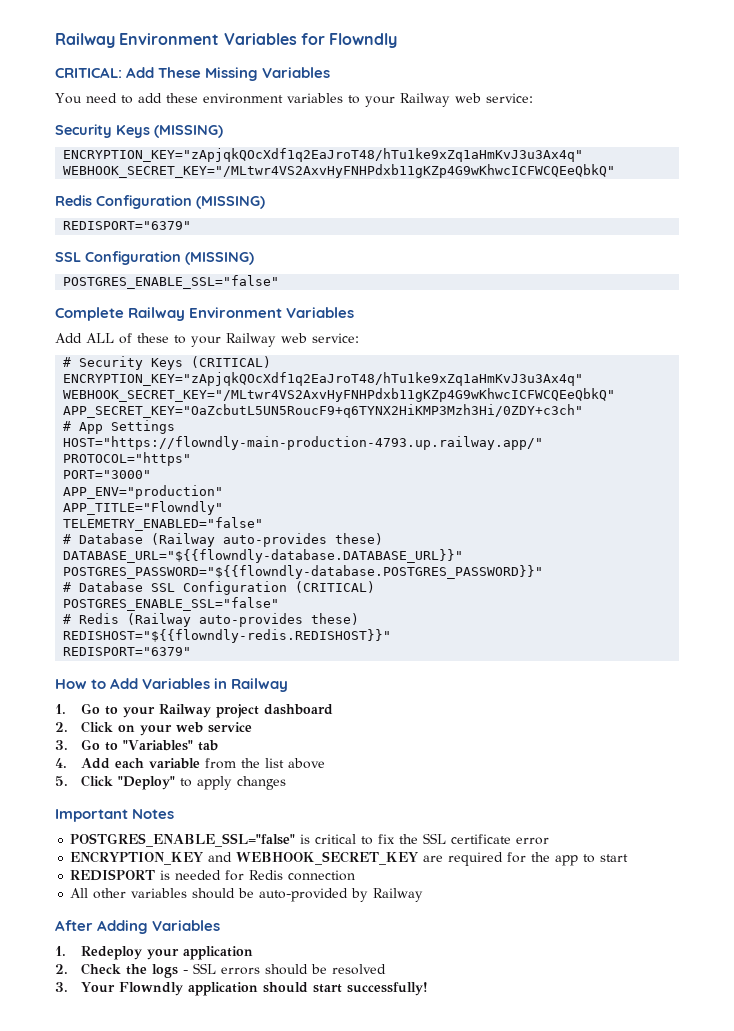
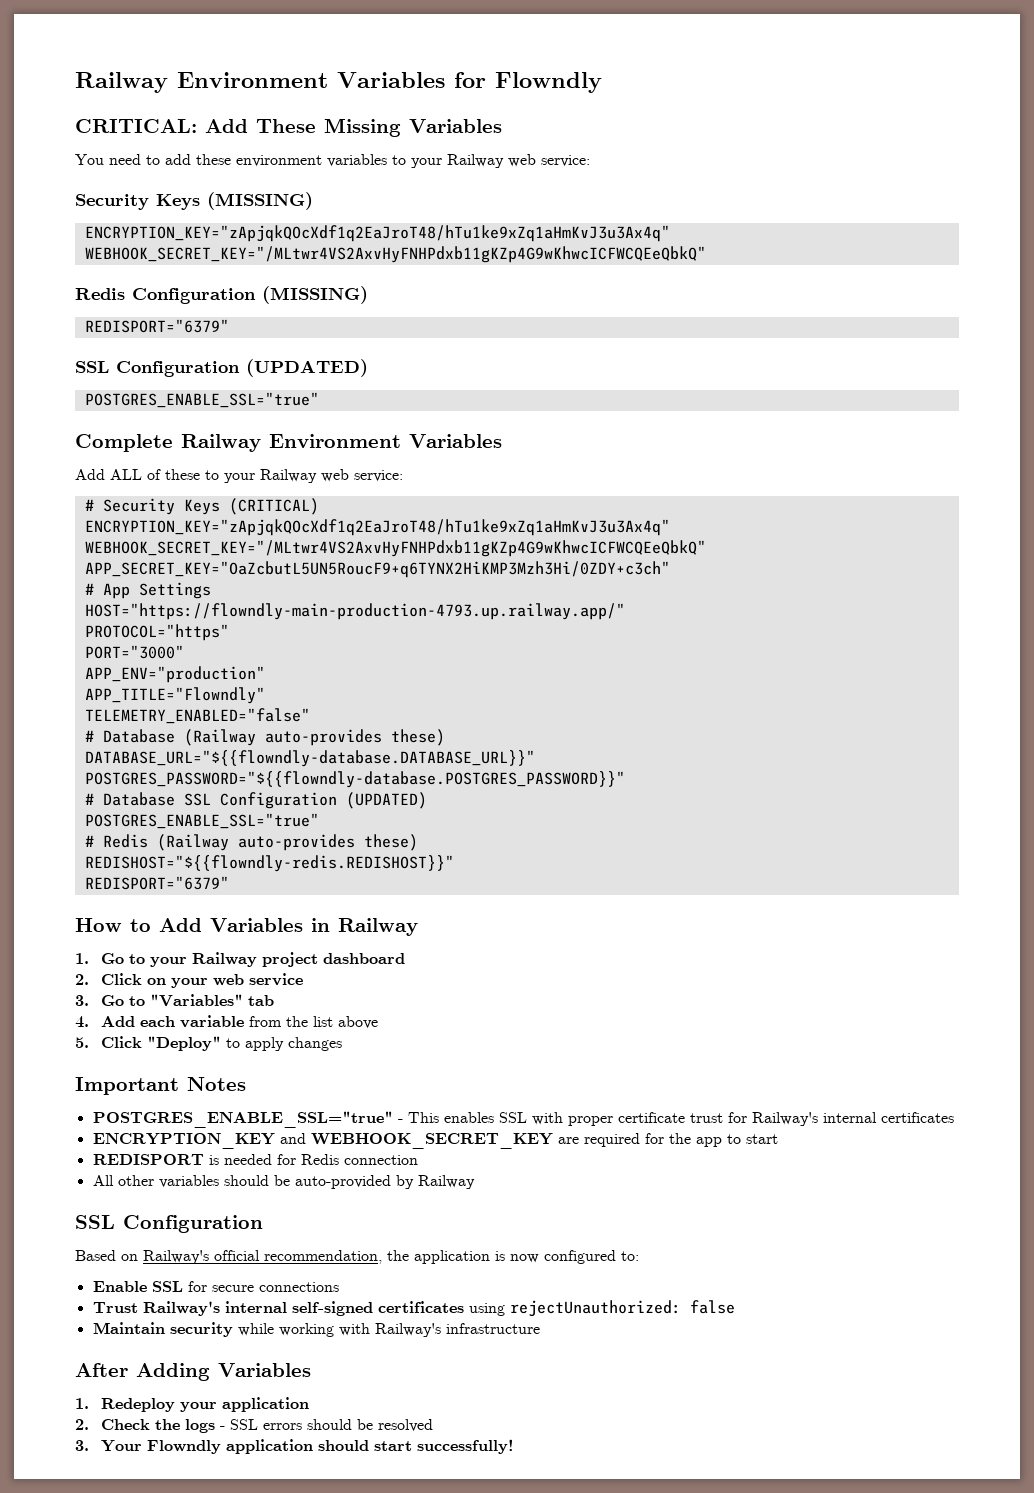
[185,252,254,265] [63,275,280,289] (MISSING) // POSTGRES_ENABLE_SSL="false" -> [246,359,368,377] [84,392,319,408] (UPDATED) // POSTGRES_ENABLE_SSL="true"
[295,581,376,593] [63,597,280,611] (CRITICAL) // POSTGRES_ENABLE_SSL="false" -> [345,792,427,809] [84,813,319,829] (UPDATED) // POSTGRES_ENABLE_SSL="true"
[70,833,550,847] POSTGRES_ENABLE_SSL="false" is critical to fix the SSL certificate error -> [92,1111,954,1128] POSTGRES_ENABLE_SSL="true" - This enables SSL with proper certificate trust for Railway's internal certificates
(424, 895) none -> [75,1215,263,1233] [75,1250,639,1264] [92,1281,339,1292] [92,1300,735,1317] [92,1322,540,1337] // SSL Configuration // Based on Railway's official recommendation, the application is now configured to: // Enable SSL for secure connections // Trust Railway's internal self-signed certificates using rejectUnauthorized: false // Maintain security while working with Railway's infrastructure

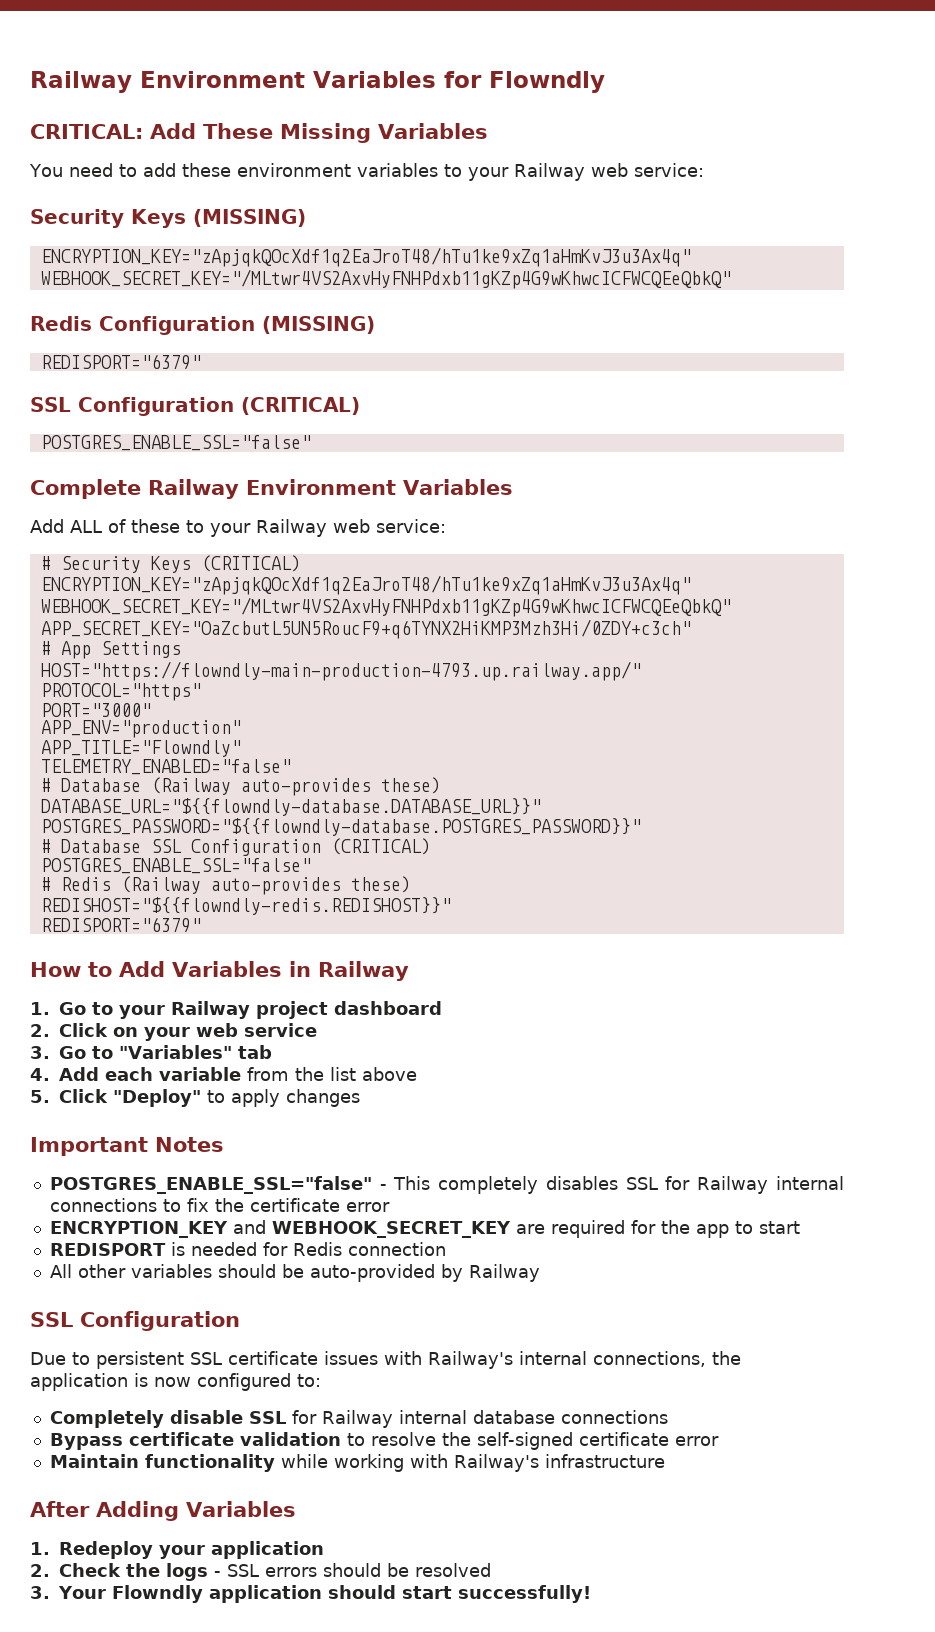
[246,359,368,377] [84,392,319,408] (UPDATED) // POSTGRES_ENABLE_SSL="true" -> [240,397,360,415] [40,435,311,451] (CRITICAL) // POSTGRES_ENABLE_SSL="false"
[345,792,427,809] [84,813,319,829] (UPDATED) // POSTGRES_ENABLE_SSL="true" -> [330,838,431,855] [40,858,311,874] (CRITICAL) // POSTGRES_ENABLE_SSL="false"
[92,1111,393,1128] POSTGRES_ENABLE_SSL="true" -> [49,1176,372,1194] POSTGRES_ENABLE_SSL="false"
[443,1112,954,1126] enables SSL with proper certificate trust for Railway's internal certificates -> [438,1176,844,1194] [49,1198,390,1212] completely disables SSL for Railway internal connections to fix the certificate error
[75,1250,382,1264] Based on Railway's official recommendation, -> [30,1351,706,1369] Due to persistent SSL certificate issues with Railway's internal connections,
[92,1281,339,1292] [92,1300,735,1317] Enable SSL for secure connections // Trust Railway's internal self-signed certificates using rejectUnauthorized: false -> [49,1410,668,1428] [49,1432,719,1450] Completely disable SSL for Railway internal database connections // Bypass certificate validation to resolve the self-signed certificate error
[169,1322,233,1337] security -> [144,1454,275,1472] functionality

